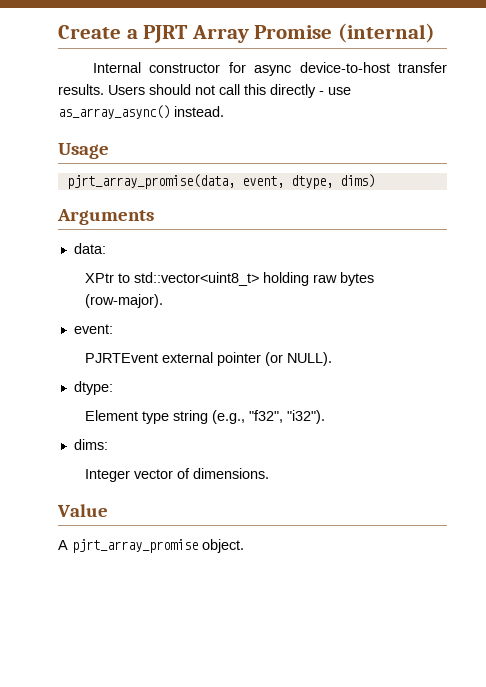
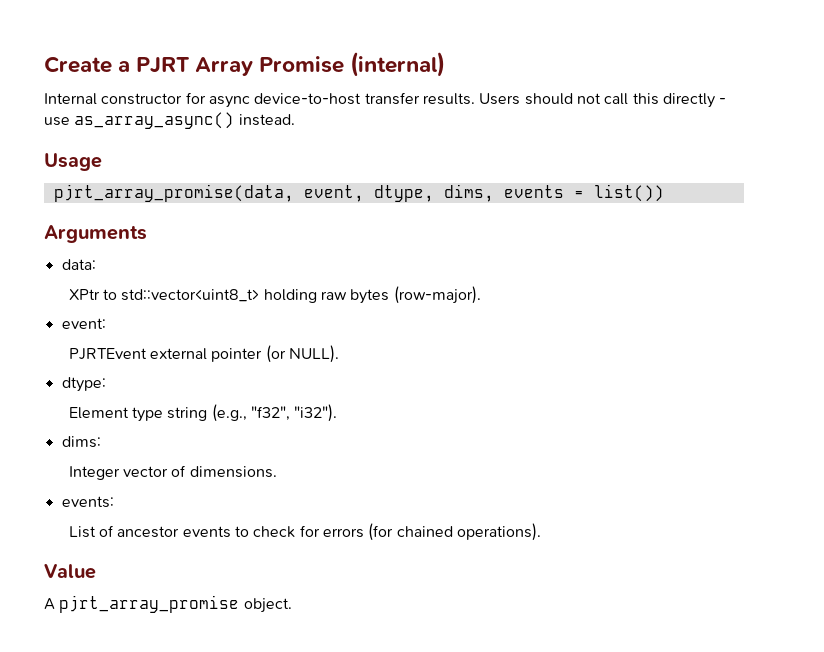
[339,174,375,188] dims) -> [443,184,664,202] dims, events = list())
(270, 473) none -> [61,496,114,508] [68,523,541,541] // events: // List of ancestor events to check for errors (for chained operations).

